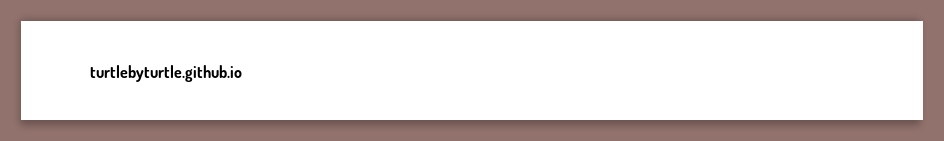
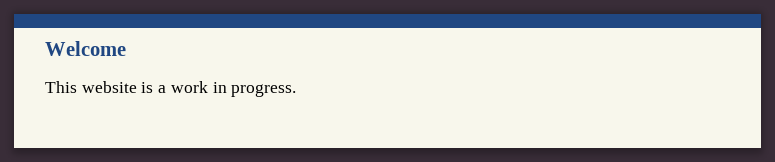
[90,65,242,82] turtlebyturtle.github.io -> [45,41,126,56] [45,81,297,97] Welcome // This website is a work in progress.

